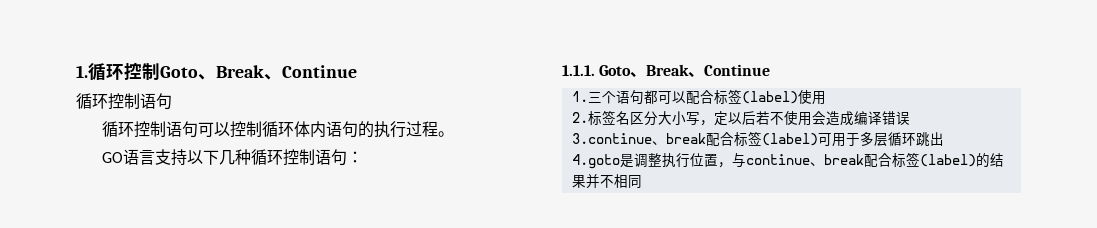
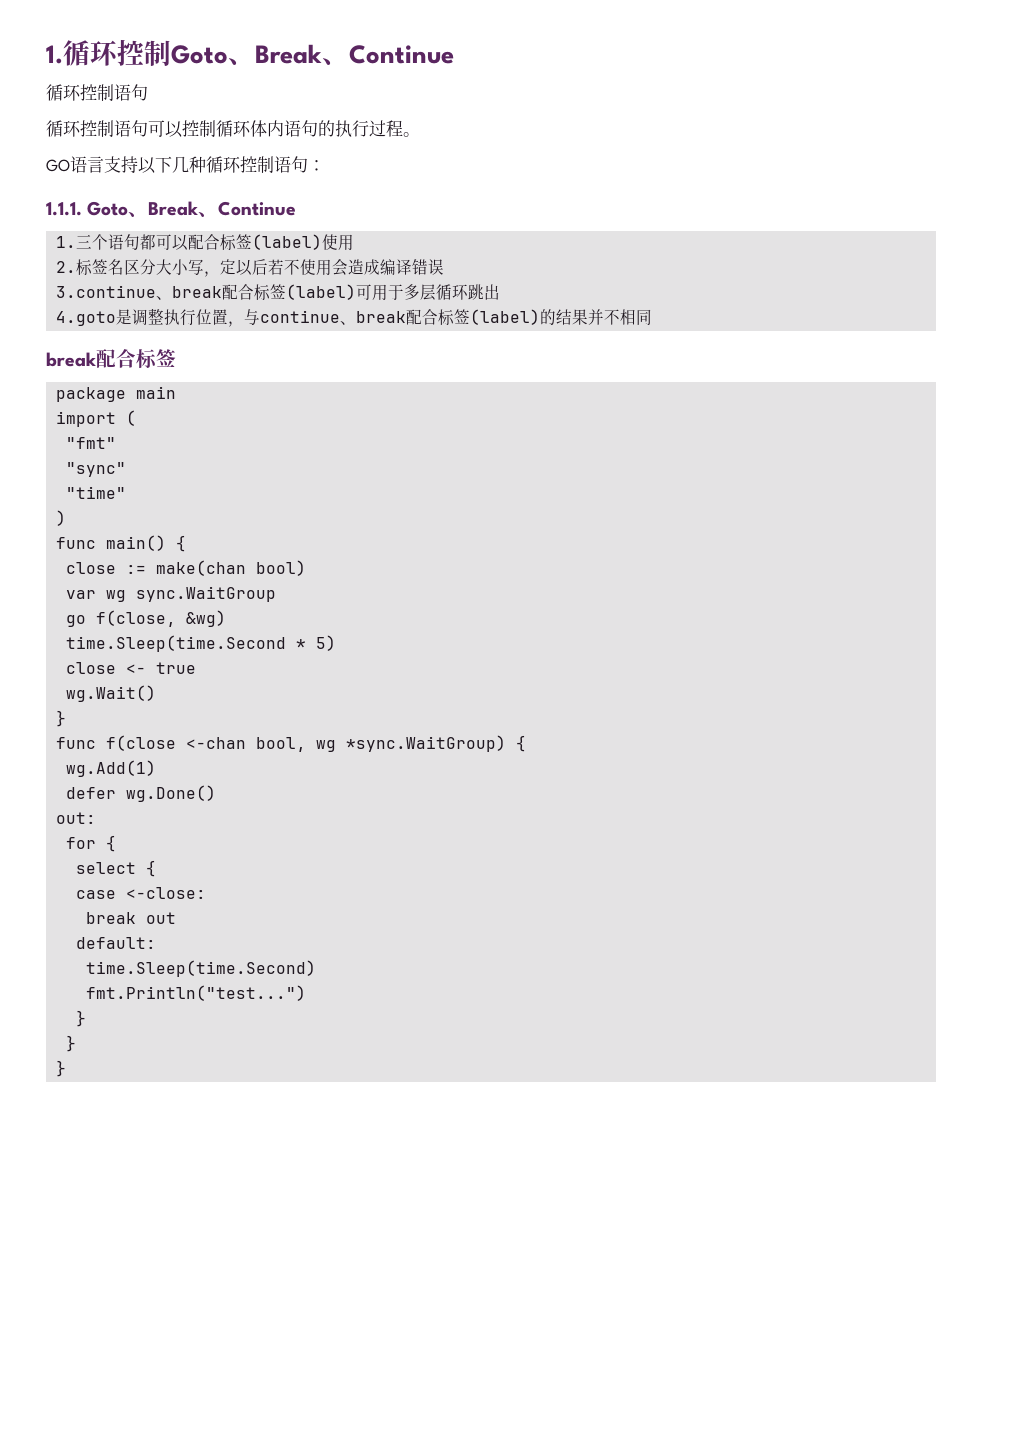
(642, 181) none -> [46,349,176,369] [56,386,177,402] [56,410,137,427] [66,437,117,449] [66,462,127,477] [66,486,127,499] [56,510,67,526] [56,535,187,552] [66,560,307,576] [66,586,277,602] [66,610,227,627] [66,635,337,652] [66,662,197,674] [66,685,157,702] [56,710,67,727] [56,735,527,752] [66,760,157,777] [66,785,217,802] [56,812,97,824] [66,835,117,852] [76,860,157,877] [76,887,207,899] [86,912,177,924] [76,937,157,949] [86,960,317,977] [86,985,307,1001] [76,1010,87,1027] [66,1035,77,1052] [56,1060,67,1077] // break配合标签 // package main // import ( // "fmt" // "sync" // "time" // ) // func main() { // close := make(chan bool) // var wg sync.WaitGroup // go f(close, &wg) // time.Sleep(time.Second * 5) // close <- true // wg.Wait() // } // func f(close <-chan bool, wg *sync.WaitGroup) { // wg.Add(1) // defer wg.Done() // out: // for { // select { // case <-close: // break out // default: // time.Sleep(time.Second) // fmt.Println("test...") // } // } // }

